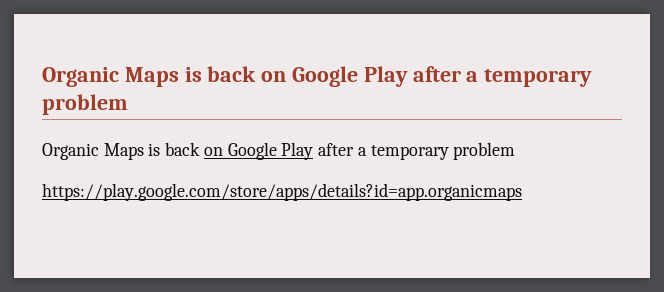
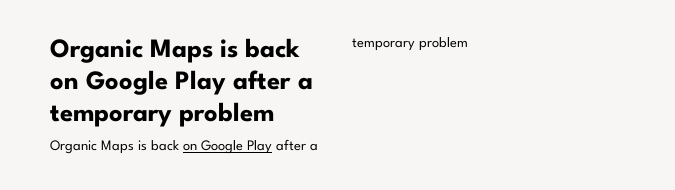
[42,183,522,201] // https://play.google.com/store/apps/details?id=app.organicmaps -> (468, 44) none

